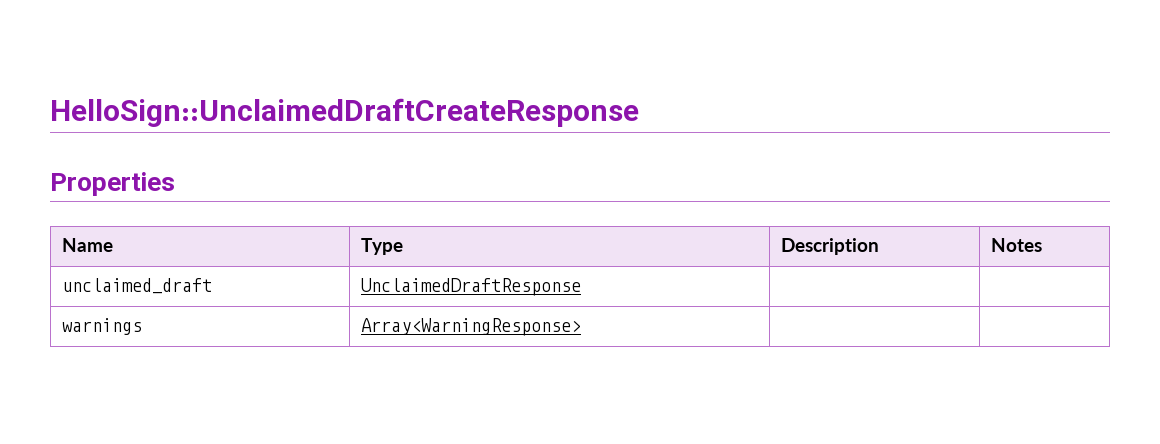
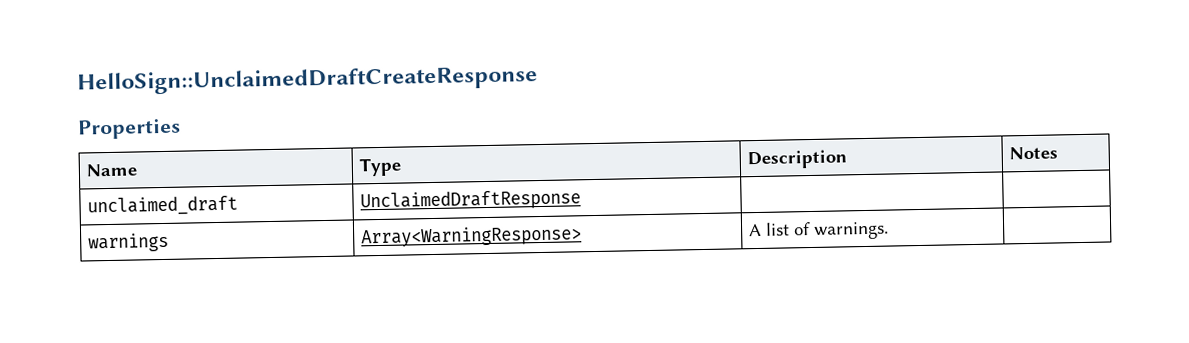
(581, 327) none -> [748,221,889,240] A list of warnings.

